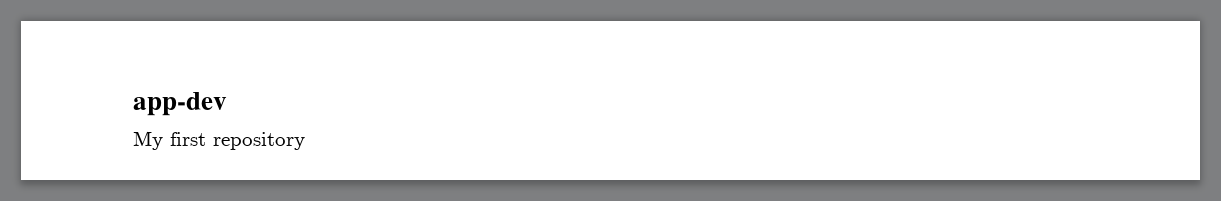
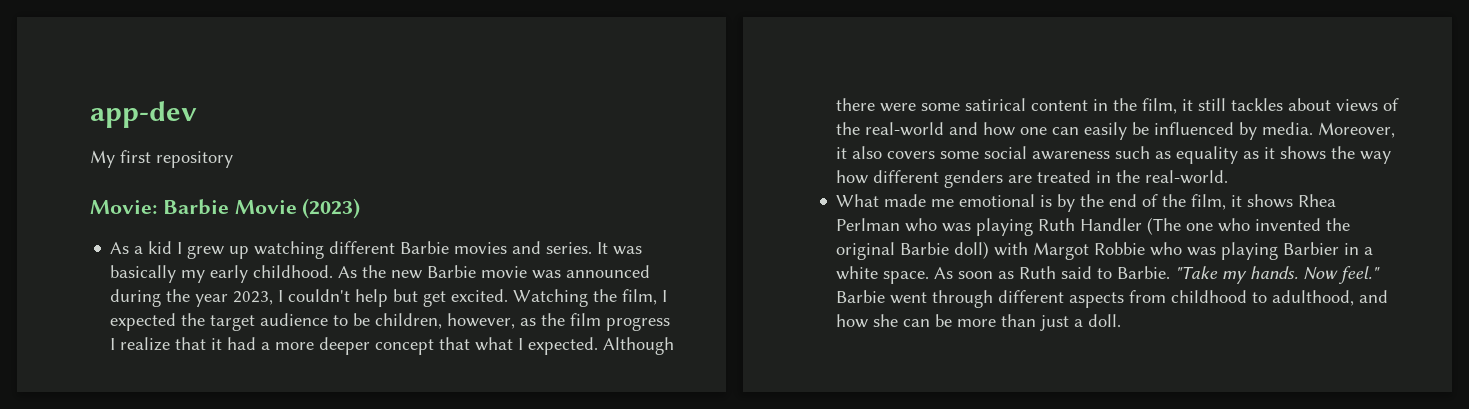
(305, 141) none -> [90,198,361,219] [110,241,643,259] [110,265,651,283] [110,289,668,307] [110,313,671,331] [110,337,675,355] [836,98,1400,114] [836,122,1396,140] [836,146,1392,164] [836,170,1229,188] [836,194,1337,212] [836,217,1351,236] [836,241,1374,260] [836,266,1381,284] [836,290,1389,308] [836,314,1122,331] // Movie: Barbie Movie (2023) // As a kid I grew up watching different Barbie movies and series. It was basically my early childhood. As the new Barbie movie was announced during the year 2023, I couldn't help but get excited. Watching the film, I expected the target audience to be children, however, as the film progress I realize that it had a more deeper concept that what I expected. Although there were some satirical content in the film, it still tackles about views of the real-world and how one can easily be influenced by media. Moreover, it also covers some social awareness such as equality as it shows the way how different genders are treated in the real-world. // What made me emotional is by the end of the film, it shows Rhea Perlman who was playing Ruth Handler (The one who invented the original Barbie doll) with Margot Robbie who was playing Barbier in a white space. As soon as Ruth said to Barbie. "Take my hands. Now feel." Barbie went through different aspects from childhood to adulthood, and how she can be more than just a doll.

